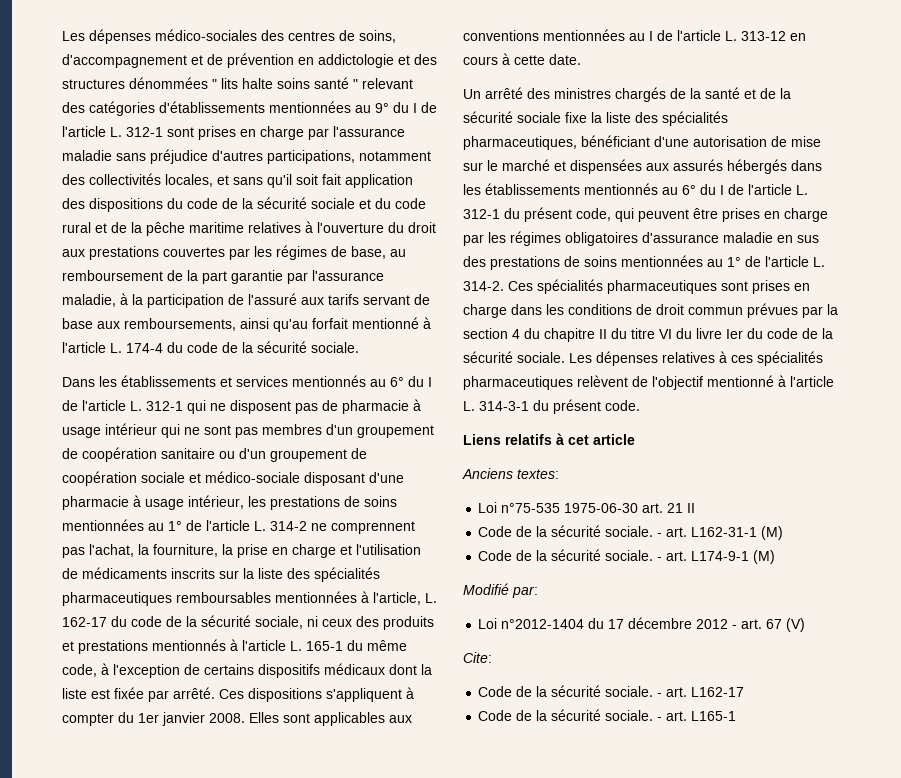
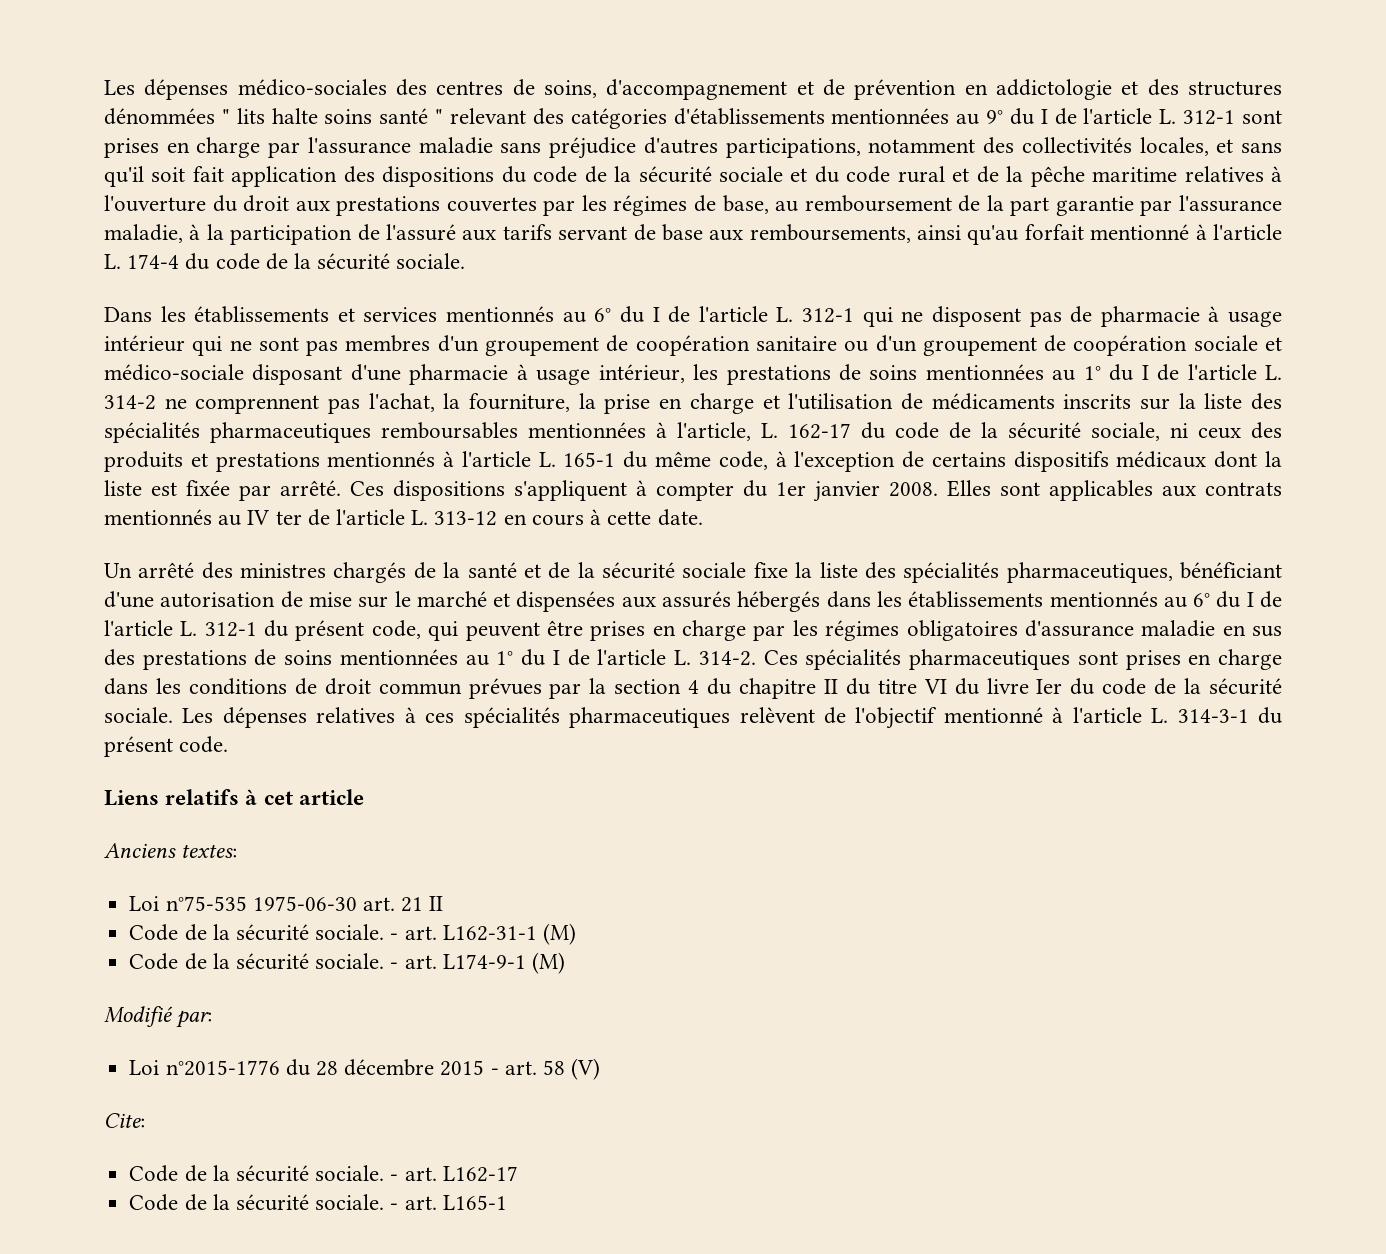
(182, 526) none -> [1109,364,1149,381] du I
[463,29,653,41] conventions mentionnées au I -> [1205,482,1282,496] [104,509,302,526] contrats mentionnés au IV ter
(741, 262) none -> [521,649,560,666] du I
[501,617,783,629] n°2012-1404 du 17 décembre 2012 - art. 67 -> [165,1059,565,1076] n°2015-1776 du 28 décembre 2015 - art. 58

